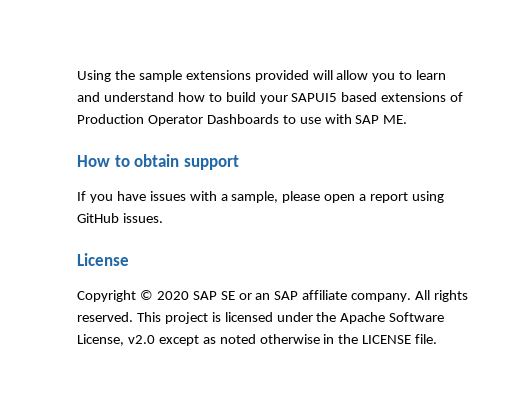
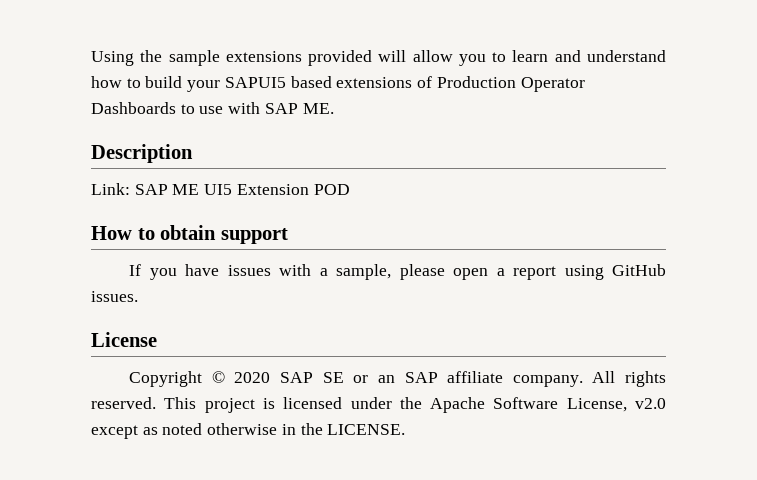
(408, 119) none -> [91,144,193,163] [91,183,350,195] // Description // Link: SAP ME UI5 Extension POD
[362,334,438,344] LICENSE file. -> [327,424,406,435] LICENSE.

